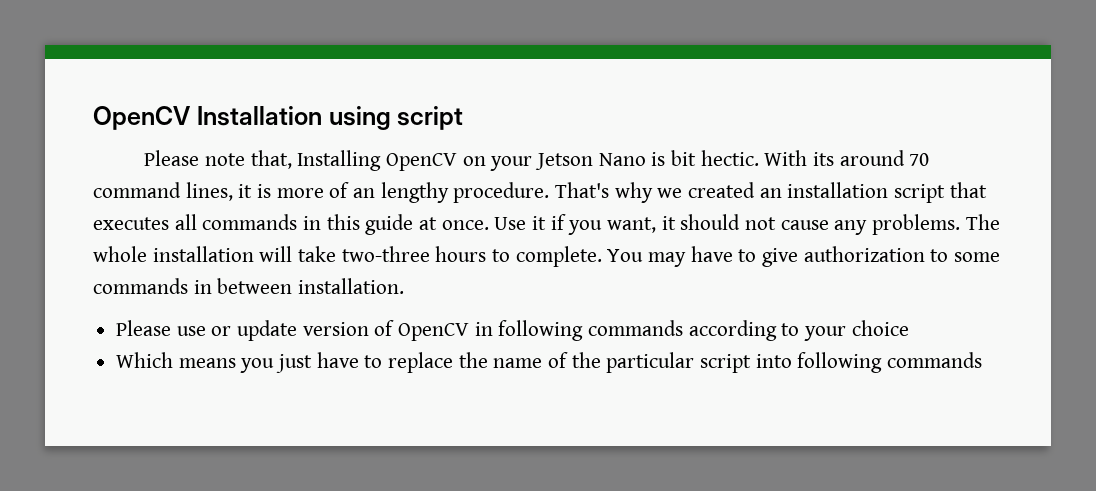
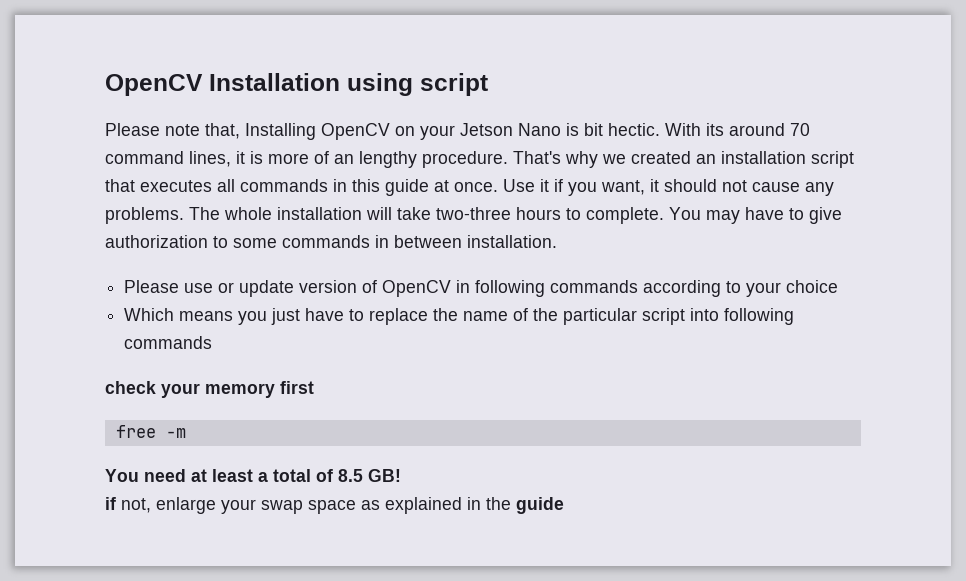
(983, 360) none -> [105,381,314,398] [115,425,186,438] [105,469,401,482] [105,497,564,514] // check your memory first // free -m // You need at least a total of 8.5 GB! // if not, enlarge your swap space as explained in the guide

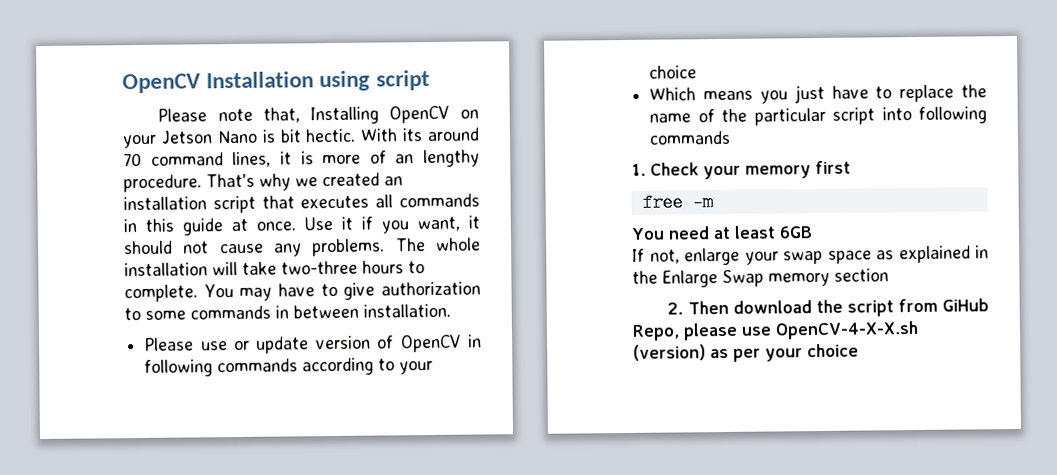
[105,381,156,394] check -> [631,162,699,176] 1. Check
[258,469,401,482] [105,497,116,510] a total of 8.5 GB! // if -> [778,226,813,239] [632,248,645,262] 6GB // If
[516,497,564,514] guide -> [662,268,889,288] [667,298,989,317] [632,320,919,341] [633,343,859,362] Enlarge Swap memory section // 2. Then download the script from GiHub Repo, please use OpenCV-4-X-X.sh (version) as per your choice

